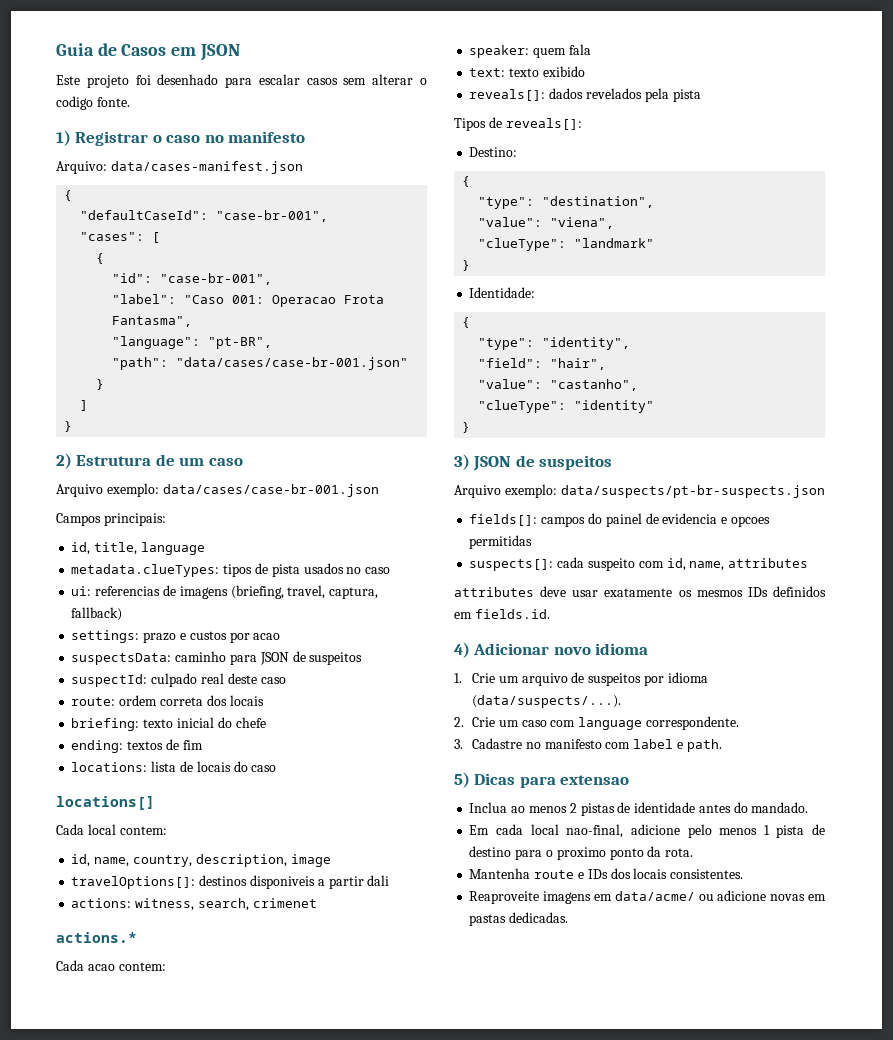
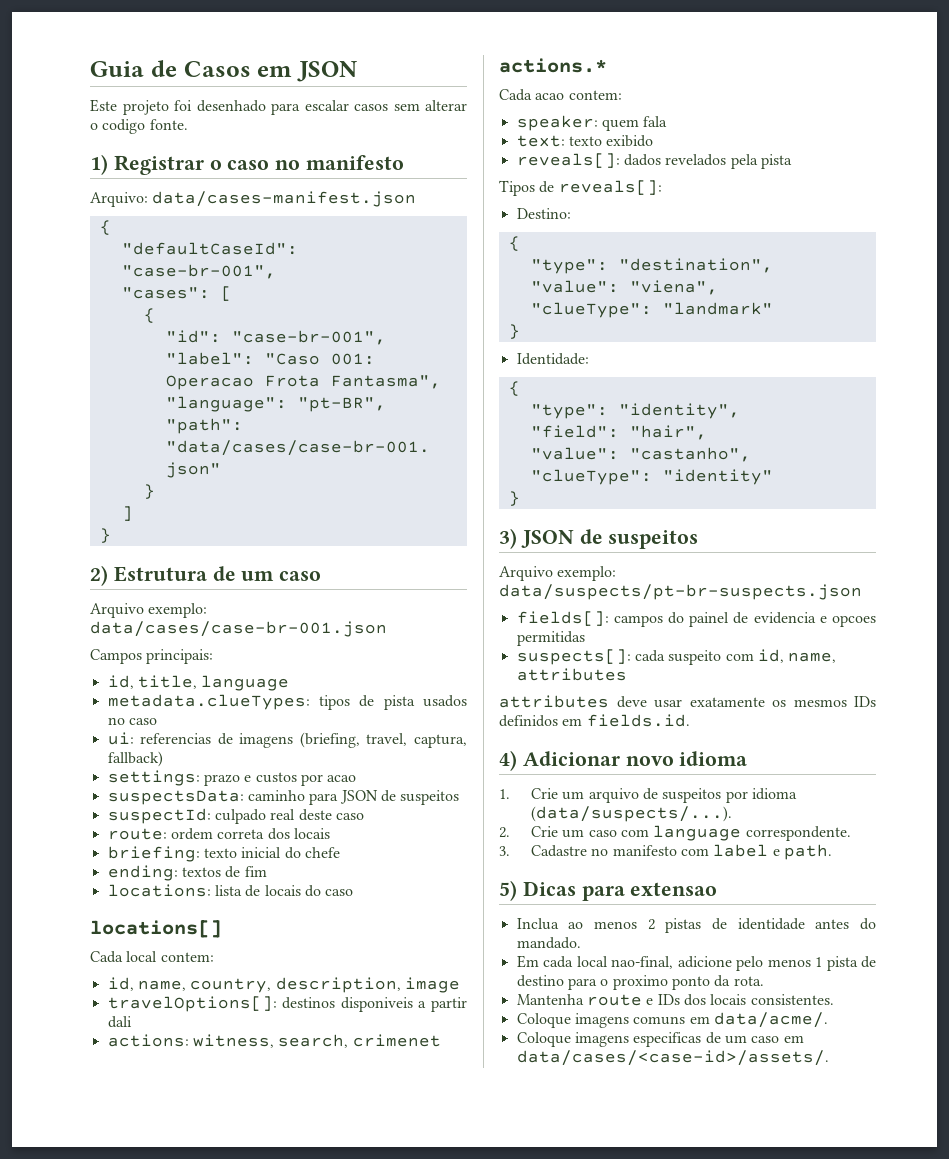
[469,890,826,904] [469,912,569,926] Reaproveite imagens em data/acme/ ou adicione novas em pastas dedicadas. -> [516,1012,828,1028] [516,1032,804,1047] [516,1050,829,1066] Coloque imagens comuns em data/acme/. // Coloque imagens especificas de um caso em data/cases/<case-id>/assets/.

